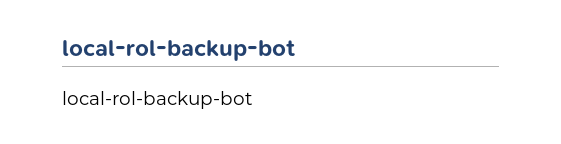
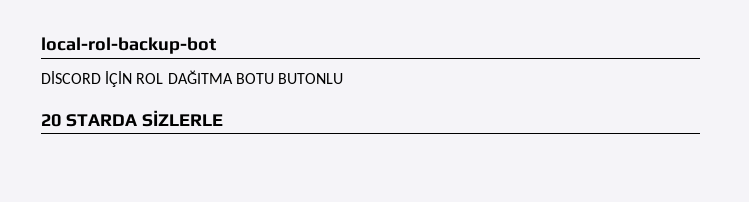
[62,91,253,109] local-rol-backup-bot -> [41,70,343,87] [41,110,223,127] DİSCORD İÇİN ROL DAĞITMA BOTU BUTONLU // 20 STARDA SİZLERLE

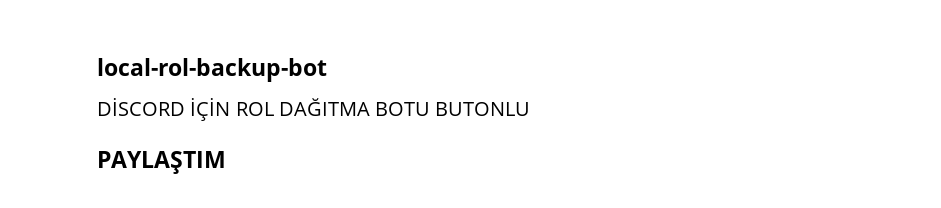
[41,110,223,127] 20 STARDA SİZLERLE -> [97,151,226,174] PAYLAŞTIM

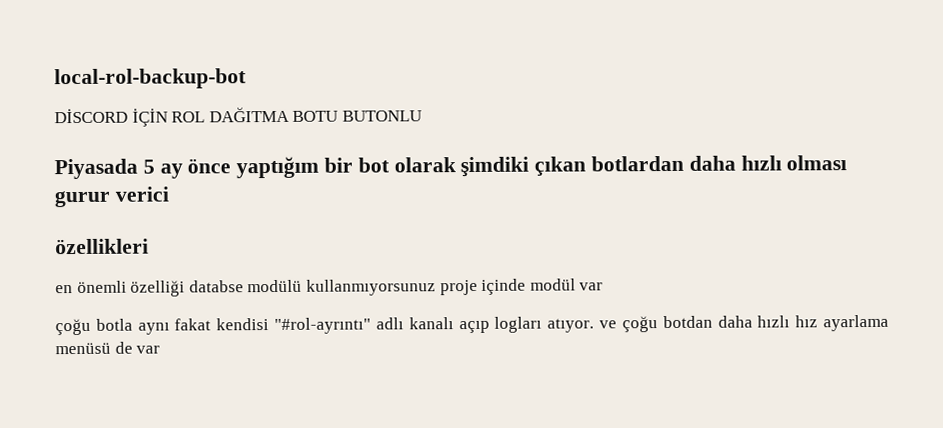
[97,151,226,174] PAYLAŞTIM -> [54,155,848,180] [54,186,169,208] [55,238,149,255] [55,278,604,297] [55,314,890,336] [55,341,161,355] Piyasada 5 ay önce yaptığım bir bot olarak şimdiki çıkan botlardan daha hızlı olması gurur verici // özellikleri // en önemli özelliği databse modülü kullanmıyorsunuz proje içinde modül var // çoğu botla aynı fakat kendisi "#rol-ayrıntı" adlı kanalı açıp logları atıyor. ve çoğu botdan daha hızlı hız ayarlama menüsü de var

